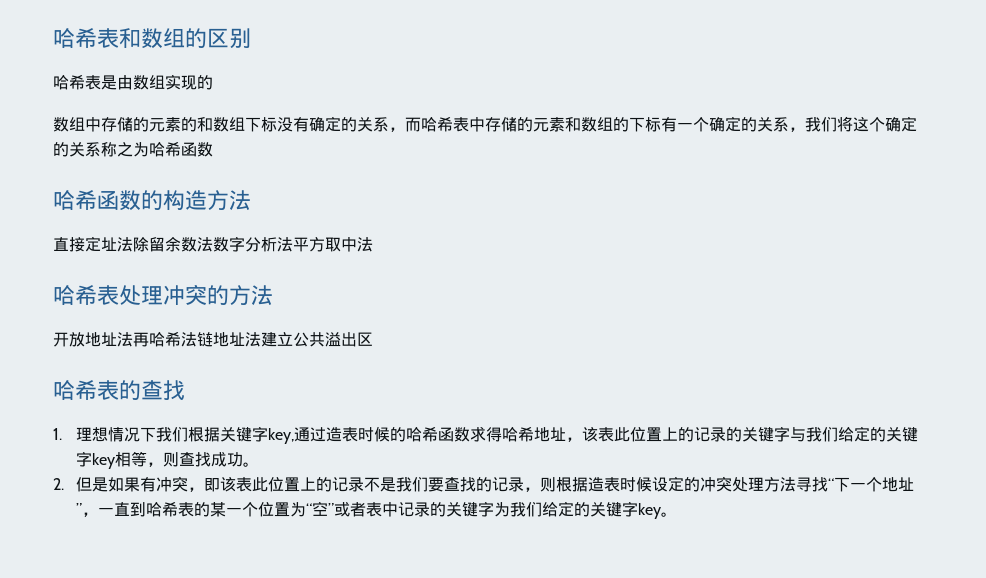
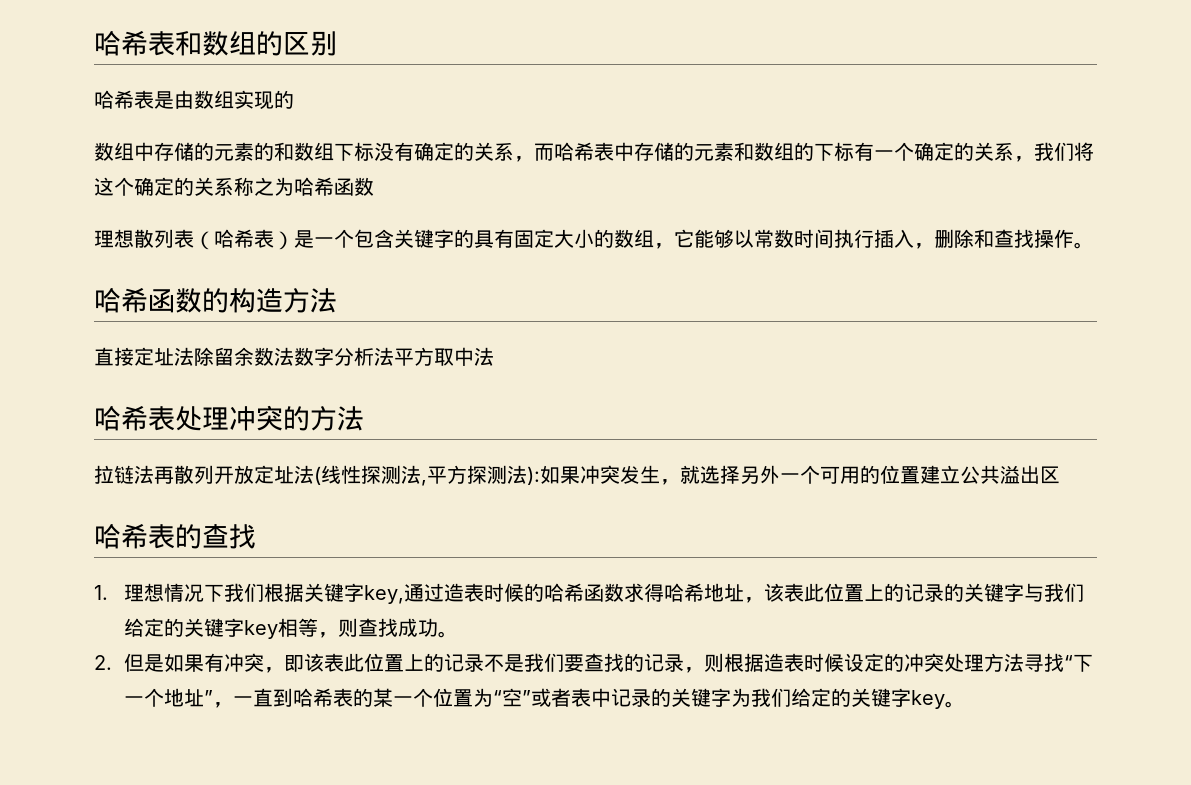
(213, 149) none -> [94,229,1094,250] // 理想散列表（哈希表）是一个包含关键字的具有固定大小的数组，它能够以常数时间执行插入，删除和查找操作。
[53,331,261,347] 开放地址法再哈希法链地址法 -> [94,465,920,486] 拉链法再散列开放定址法(线性探测法,平方探测法):如果冲突发生，就选择另外一个可用的位置

